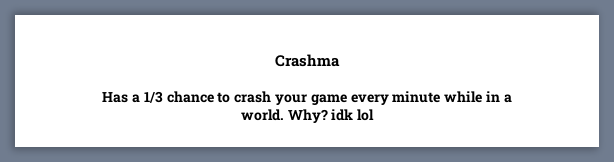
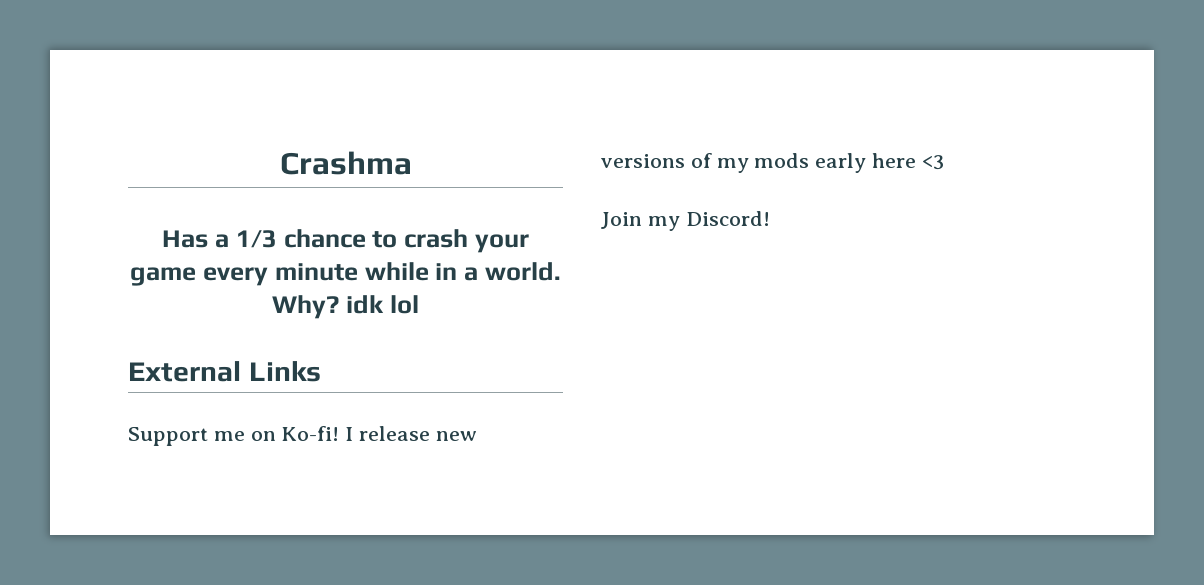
(375, 115) none -> [128,361,321,382] [128,426,477,446] [601,153,944,173] [601,211,770,231] // External Links // Support me on Ko-fi! I release new versions of my mods early here <3 // Join my Discord!

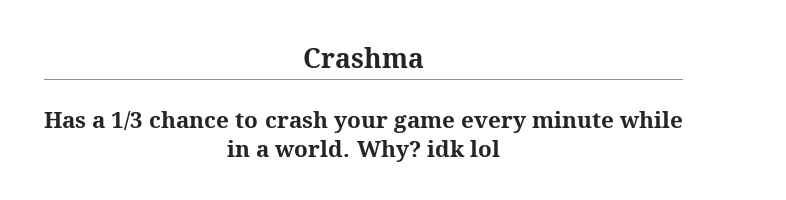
[128,361,321,382] [128,426,477,446] [601,153,944,173] [601,211,770,231] // External Links // Support me on Ko-fi! I release new versions of my mods early here <3 // Join my Discord! -> (500, 148) none

